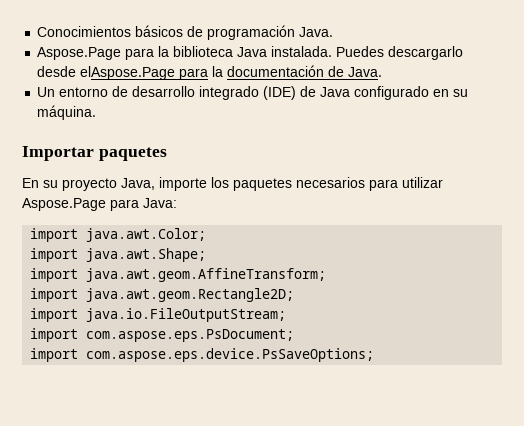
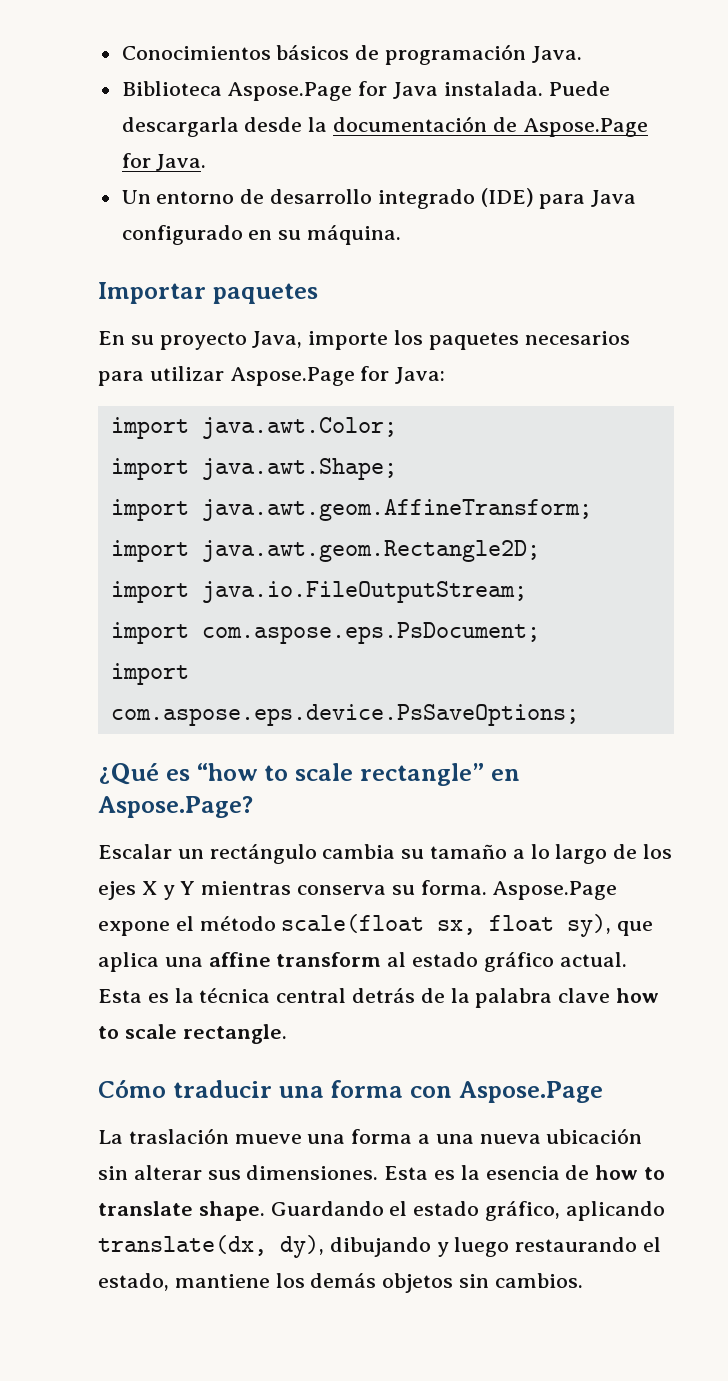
[37,46,464,60] [37,66,209,80] Aspose.Page para la biblioteca Java instalada. Puedes descargarlo desde elAspose.Page para -> [121,81,610,101] [121,117,303,137] Biblioteca Aspose.Page for Java instalada. Puede descargarla desde
(345, 71) none -> [522,118,648,137] [121,153,151,168] Aspose.Page for
[300,86,317,97] de -> [539,194,586,209] para
[110,199,139,211] para -> [360,366,390,381] for
(375, 355) none -> [98,763,520,786] [98,796,253,818] [98,844,673,864] [98,880,618,900] [98,914,654,937] [98,952,627,972] [98,988,660,1008] [98,1024,287,1044] [98,1079,603,1103] [98,1128,643,1144] [98,1165,666,1180] [98,1201,665,1221] [98,1235,662,1258] [98,1273,583,1293] // ¿Qué es “how to scale rectangle” en Aspose.Page? // Escalar un rectángulo cambia su tamaño a lo largo de los ejes X y Y mientras conserva su forma. Aspose.Page expone el método scale(float sx, float sy), que aplica una affine transform al estado gráfico actual. Esta es la técnica central detrás de la palabra clave how to scale rectangle. // Cómo traducir una forma con Aspose.Page // La traslación mueve una forma a una nueva ubicación sin alterar sus dimensiones. Esta es la esencia de how to translate shape. Guardando el estado gráfico, aplicando translate(dx, dy), dibujando y luego restaurando el estado, mantiene los demás objetos sin cambios.

